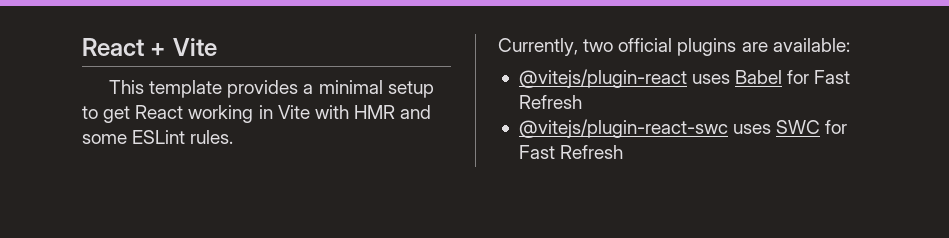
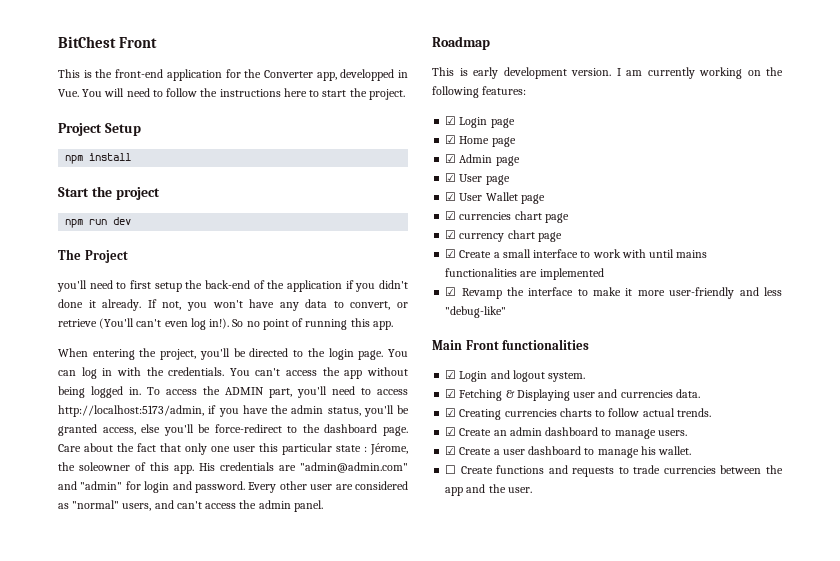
[82,38,217,56] [109,80,434,98] [82,105,432,123] [82,130,234,144] [498,38,850,56] [518,69,851,88] [518,95,582,109] [518,119,848,138] [518,145,624,159] React + Vite // This template provides a minimal setup to get React working in Vite with HMR and some ESLint rules. // Currently, two official plugins are available: // @vitejs/plugin-react uses Babel for Fast Refresh // @vitejs/plugin-react-swc uses SWC for Fast Refresh -> [58,36,158,48] [58,69,408,81] [58,88,405,100] [58,123,141,136] [65,153,132,164] [58,186,160,200] [65,217,132,228] [58,249,128,263] [57,280,409,292] [58,299,408,311] [58,318,393,330] [58,348,408,360] [58,367,408,379] [58,386,408,398] [58,405,409,417] [58,424,408,436] [58,443,408,455] [58,462,408,474] [58,481,408,493] [58,500,323,512] [432,36,490,50] [432,67,783,79] [432,86,527,98] [445,116,515,128] [445,135,516,147] [445,154,520,166] [445,173,510,185] [445,192,545,204] [445,211,569,223] [445,230,562,242] [445,249,708,258] [445,268,604,280] [445,287,782,299] [445,306,507,318] [432,339,590,350] [445,370,586,382] [445,389,700,401] [445,408,711,420] [445,427,687,439] [445,446,692,458] [445,465,783,477] [445,484,532,496] BitChest Front // This is the front-end application for the Converter app, developped in Vue. You will need to follow the instructions here to start the project. // Project Setup // npm install // Start the project // npm run dev // The Project // you'll need to first setup the back-end of the application if you didn't done it already. If not, you won't have any data to convert, or retrieve (You'll can't even log in!). So no point of running this app. // When entering the project, you'll be directed to the login page. You can log in with the credentials. You can't access the app without being logged in. To access the ADMIN part, you'll need to access http://localhost:5173/admin, if you have the admin status, you'll be granted access, else you'll be force-redirect to the dashboard page. Care about the fact that only one user this particular state : Jérome, the soleowner of this app. His credentials are "admin@admin.com" and "admin" for login and password. Every other user are considered as "normal" users, and can't access the admin panel. // Roadmap // This is early development version. I am currently working on the following features: // ☑ Login page // ☑ Home page // ☑ Admin page // ☑ User page // ☑ User Wallet page // ☑ currencies chart page // ☑ currency chart page // ☑ Create a small interface to work with until mains functionalities are implemented // ☑ Revamp the interface to make it more user-friendly and less "debug-like" // Main Front functionalities // ☑ Login and logout system. // ☑ Fetching & Displaying user and currencies data. // ☑ Creating currencies charts to follow actual trends. // ☑ Create an admin dashboard to manage users. // ☑ Create a user dashboard to manage his wallet. // ☐ Create functions and requests to trade currencies between the app and the user.

